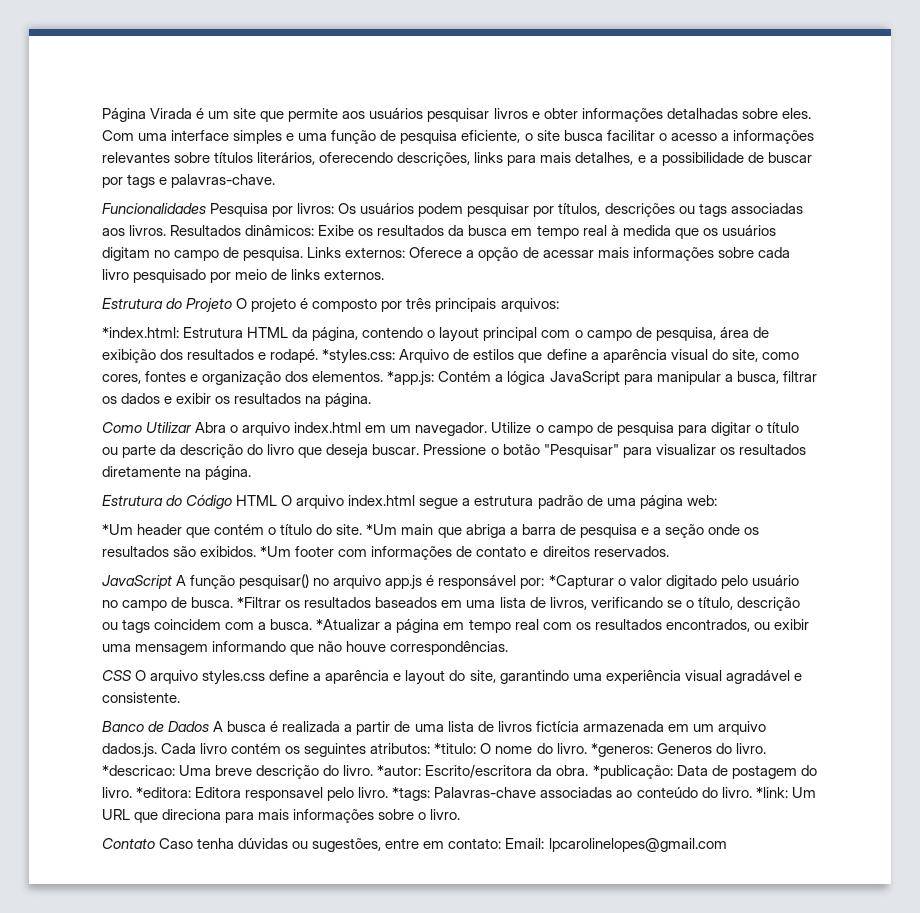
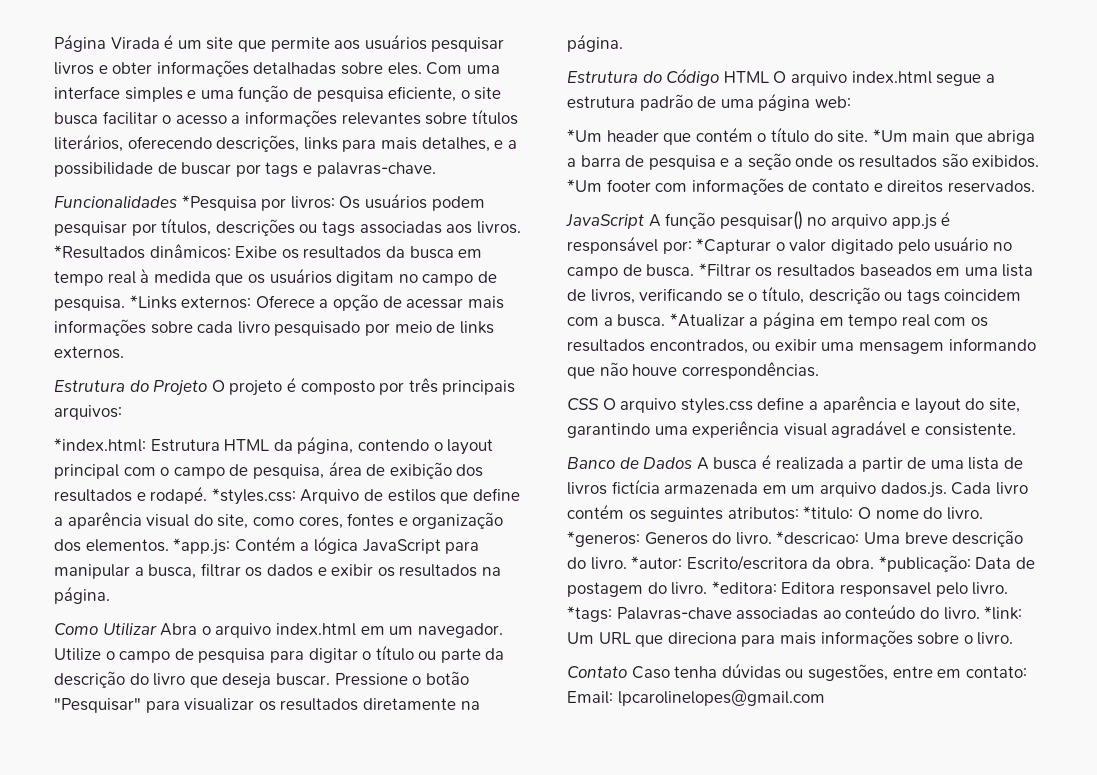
[210,203,269,217] Pesquisa -> [181,195,257,211] *Pesquisa
[170,225,242,236] Resultados -> [54,245,145,259] *Resultados
[307,247,342,258] Links -> [129,295,177,309] *Links

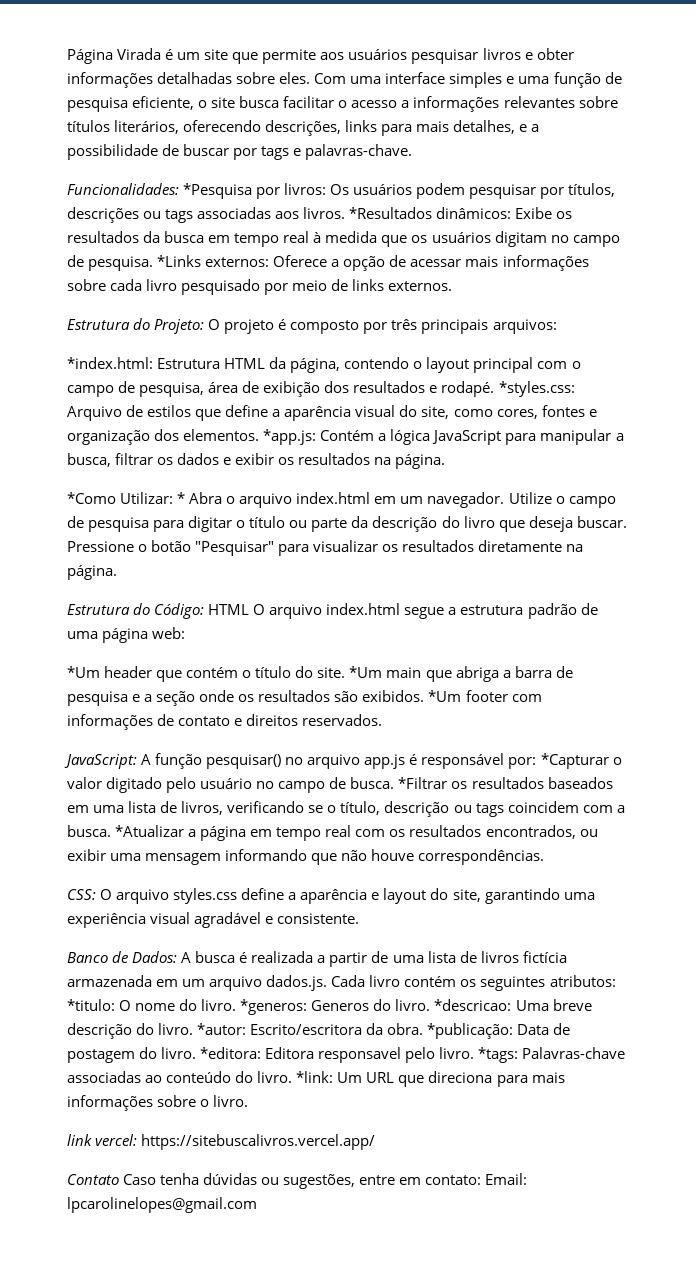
[54,195,177,209] Funcionalidades -> [67,183,179,195] Funcionalidades:
[153,380,208,396] Projeto -> [154,319,205,334] Projeto:
[54,622,157,636] Como Utilizar -> [67,492,186,504] *Como Utilizar: *
[666,68,720,86] Código -> [154,603,205,619] Código:
[566,214,644,229] JavaScript -> [64,754,137,769] JavaScript:
[567,398,599,410] CSS -> [67,889,96,900] CSS:
[643,457,693,469] Dados -> [132,951,178,963] Dados:
(1014, 638) none -> [67,1134,376,1150] // link vercel: https://sitebuscalivros.vercel.app/

